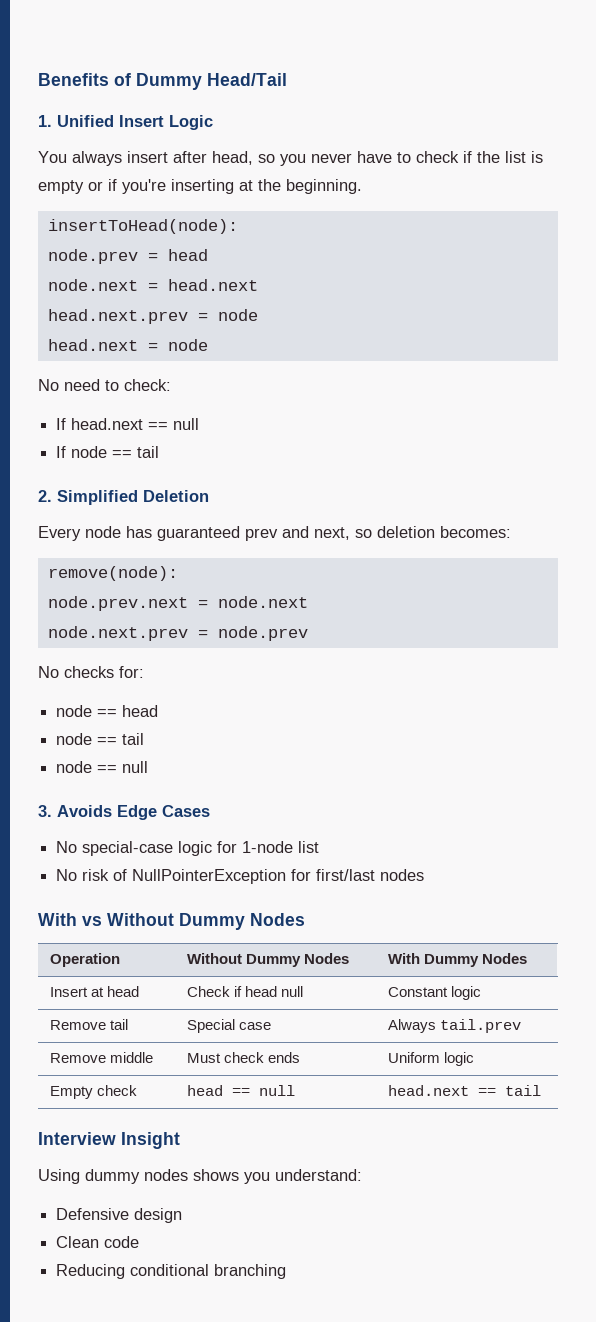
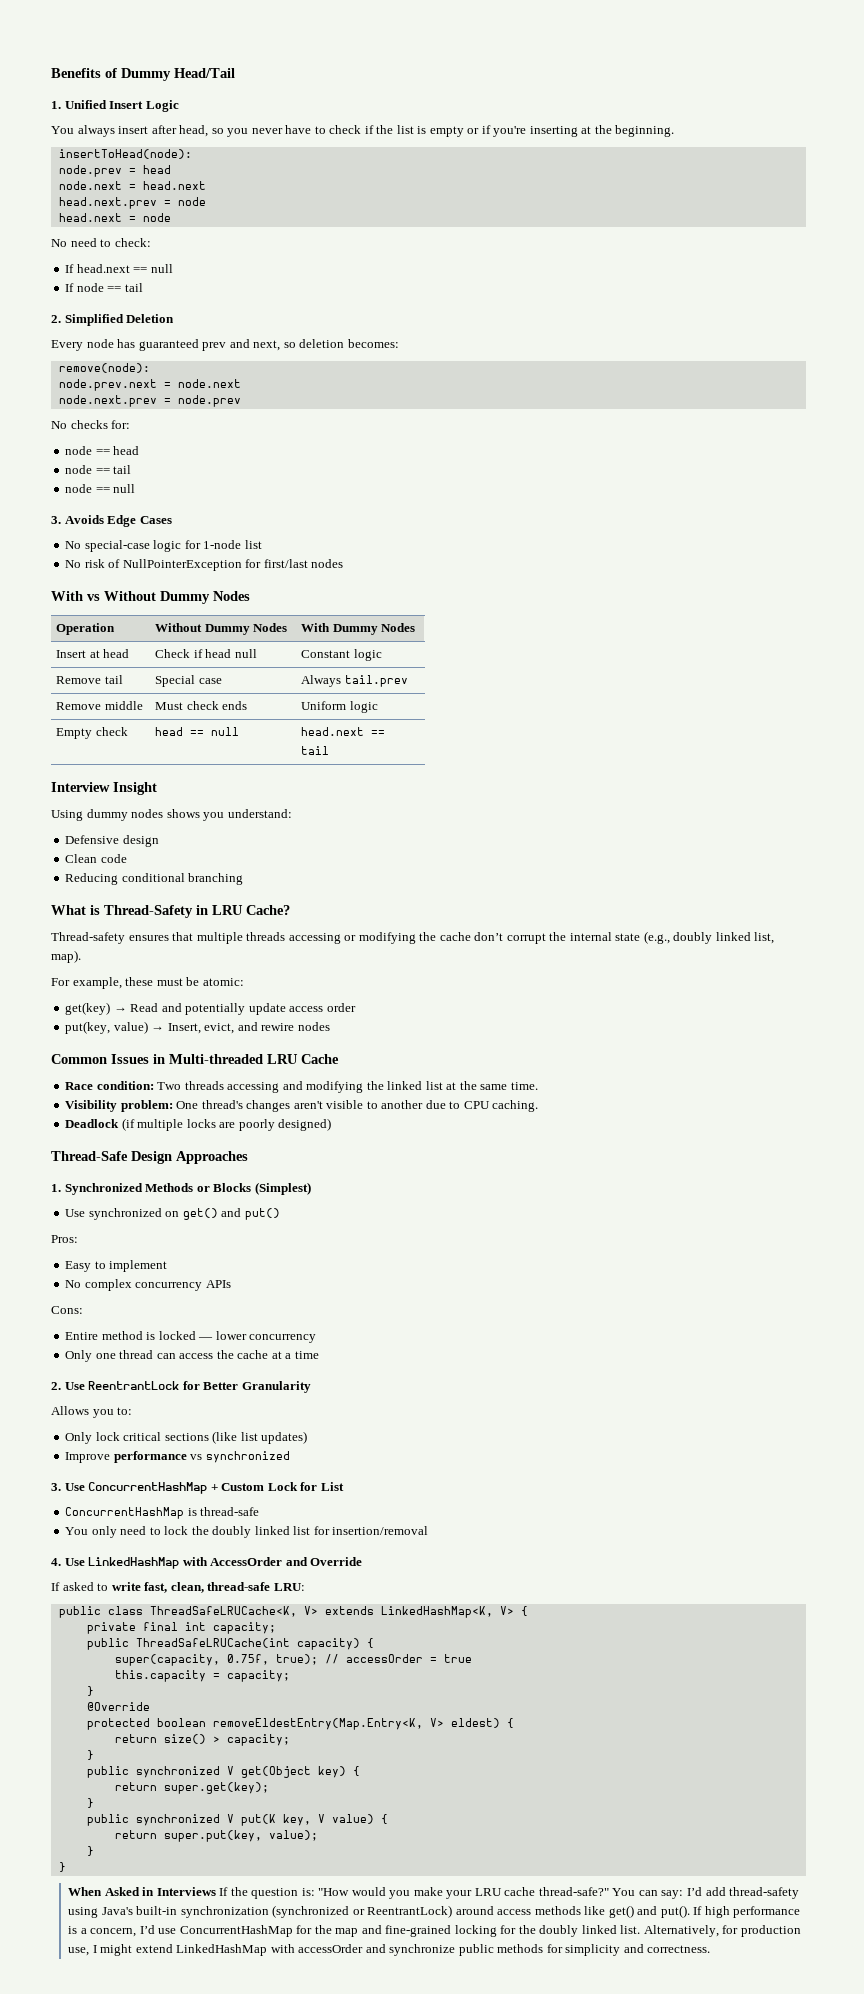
(287, 1271) none -> [51,905,290,918] [51,931,775,944] [51,950,81,963] [51,977,244,989] [65,1002,356,1015] [65,1021,330,1034] [51,1054,339,1064] [65,1081,538,1093] [65,1100,539,1112] [65,1118,332,1131] [51,1151,248,1164] [51,1182,311,1195] [65,1208,280,1220] [51,1235,78,1243] [65,1260,168,1272] [65,1279,231,1291] [51,1306,83,1314] [65,1331,317,1343] [65,1350,319,1362] [51,1381,311,1393] [51,1406,133,1418] [65,1431,308,1444] [65,1451,290,1463] [51,1482,344,1494] [65,1507,260,1519] [65,1526,429,1538] [51,1557,363,1569] [51,1582,305,1593] [58,1606,528,1618] [86,1622,276,1634] [86,1638,374,1650] [114,1654,472,1666] [114,1670,290,1682] [86,1686,94,1696] [86,1702,150,1711] [86,1718,514,1730] [114,1734,290,1746] [86,1750,94,1760] [86,1766,360,1778] [114,1782,269,1794] [86,1798,94,1808] [86,1814,388,1826] [114,1830,318,1842] [86,1846,94,1856] [58,1862,66,1872] [68,1887,800,1899] [68,1905,801,1918] [68,1925,801,1937] [68,1944,711,1956] // What is Thread-Safety in LRU Cache? // Thread-safety ensures that multiple threads accessing or modifying the cache don’t corrupt the internal state (e.g., doubly linked list, map). // For example, these must be atomic: // get(key) → Read and potentially update access order // put(key, value) → Insert, evict, and rewire nodes // Common Issues in Multi-threaded LRU Cache // Race condition: Two threads accessing and modifying the linked list at the same time. // Visibility problem: One thread's changes aren't visible to another due to CPU caching. // Deadlock (if multiple locks are poorly designed) // Thread-Safe Design Approaches // 1. Synchronized Methods or Blocks (Simplest) // Use synchronized on get() and put() // Pros: // Easy to implement // No complex concurrency APIs // Cons: // Entire method is locked — lower concurrency // Only one thread can access the cache at a time // 2. Use ReentrantLock for Better Granularity // Allows you to: // Only lock critical sections (like list updates) // Improve performance vs synchronized // 3. Use ConcurrentHashMap + Custom Lock for List // ConcurrentHashMap is thread-safe // You only need to lock the doubly linked list for insertion/removal // 4. Use LinkedHashMap with AccessOrder and Override // If asked to write fast, clean, thread-safe LRU: // public class ThreadSafeLRUCache<K, V> extends LinkedHashMap<K, V> { // private final int capacity; // public ThreadSafeLRUCache(int capacity) { // super(capacity, 0.75f, true); // accessOrder = true // this.capacity = capacity; // } // @Override // protected boolean removeEldestEntry(Map.Entry<K, V> eldest) { // return size() > capacity; // } // public synchronized V get(Object key) { // return super.get(key); // } // public synchronized V put(K key, V value) { // return super.put(key, value); // } // } // When Asked in Interviews If the question is: "How would you make your LRU cache thread-safe?" You can say: I’d add thread-safety using Java's built-in synchronization (synchronized or ReentrantLock) around access methods like get() and put(). If high performance is a concern, I’d use ConcurrentHashMap for the map and fine-grained locking for the doubly linked list. Alternatively, for production use, I might extend LinkedHashMap with accessOrder and synchronize public methods for simplicity and correctness.

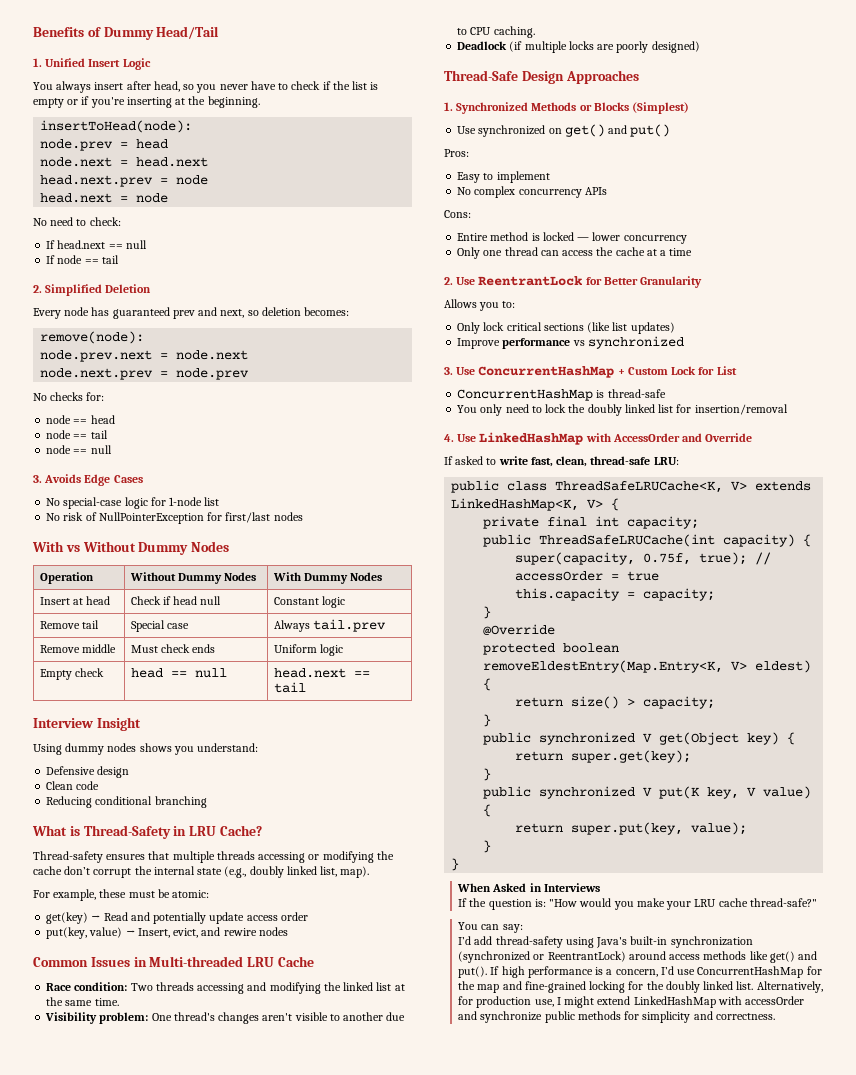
(216, 1891) none -> (600, 887) //
(609, 1891) none -> (817, 902) //
(684, 1894) none -> (523, 928) //

